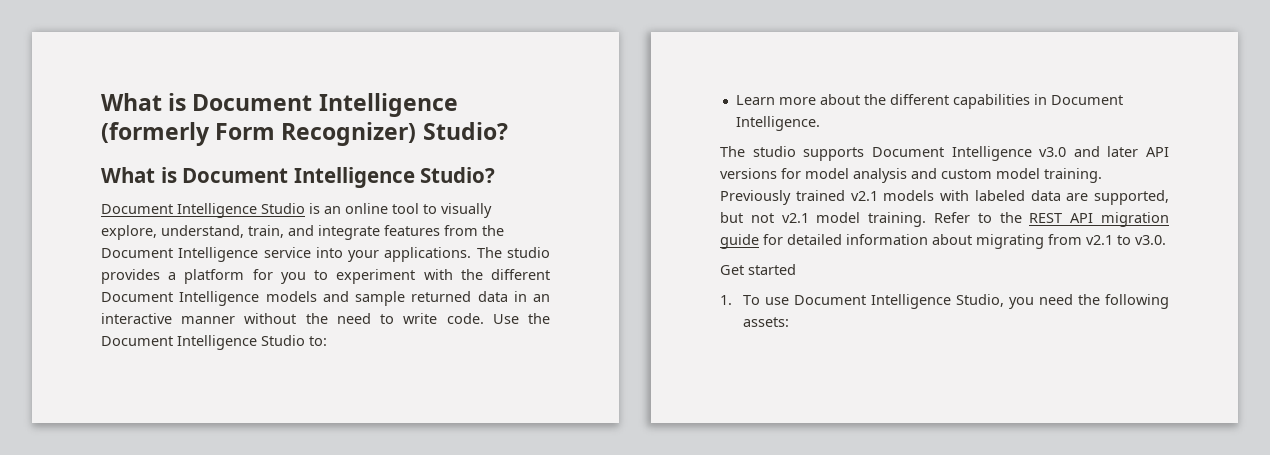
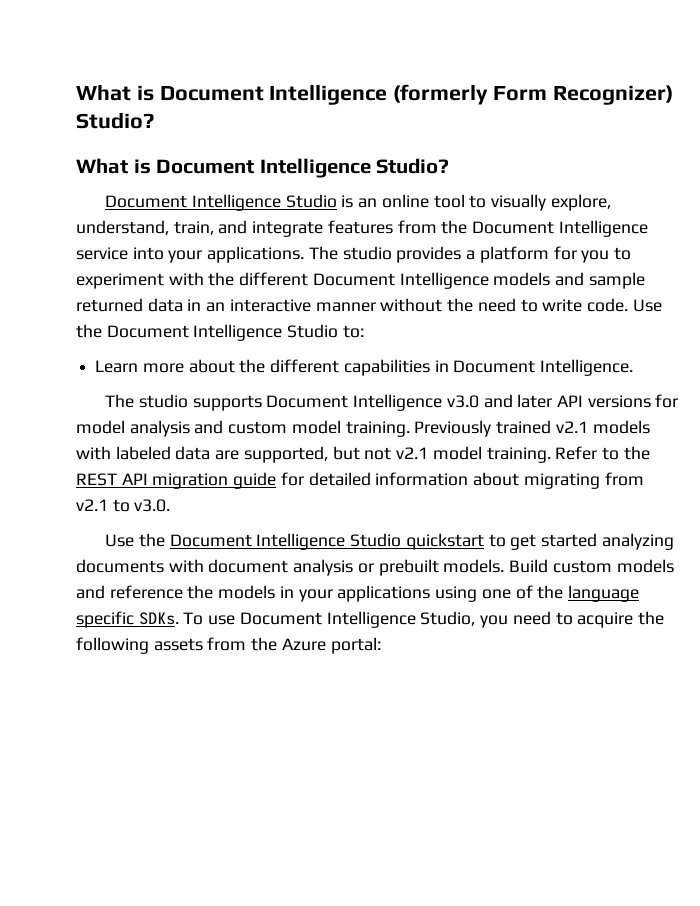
[720,264,796,275] [720,295,732,305] Get started // 1. -> [105,533,674,550] [76,559,674,576] [76,585,639,602] [76,611,179,628] Use the Document Intelligence Studio quickstart to get started analyzing documents with document analysis or prebuilt models. Build custom models and reference the models in your applications using one of the language specific SDKs.
[1078,294,1169,309] [743,317,790,327] the following assets: -> [555,611,664,628] [76,637,381,654] to acquire the following assets from the Azure portal:

